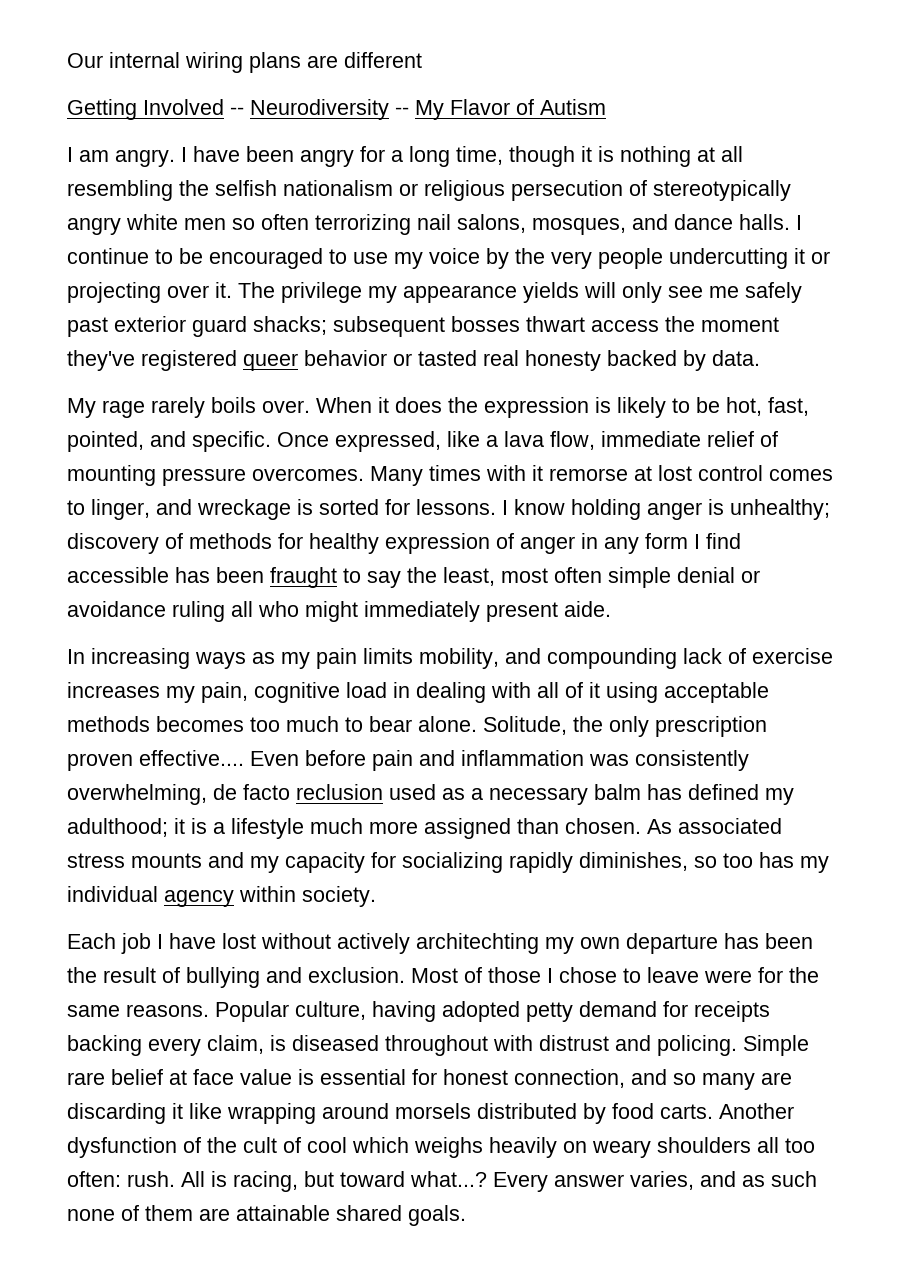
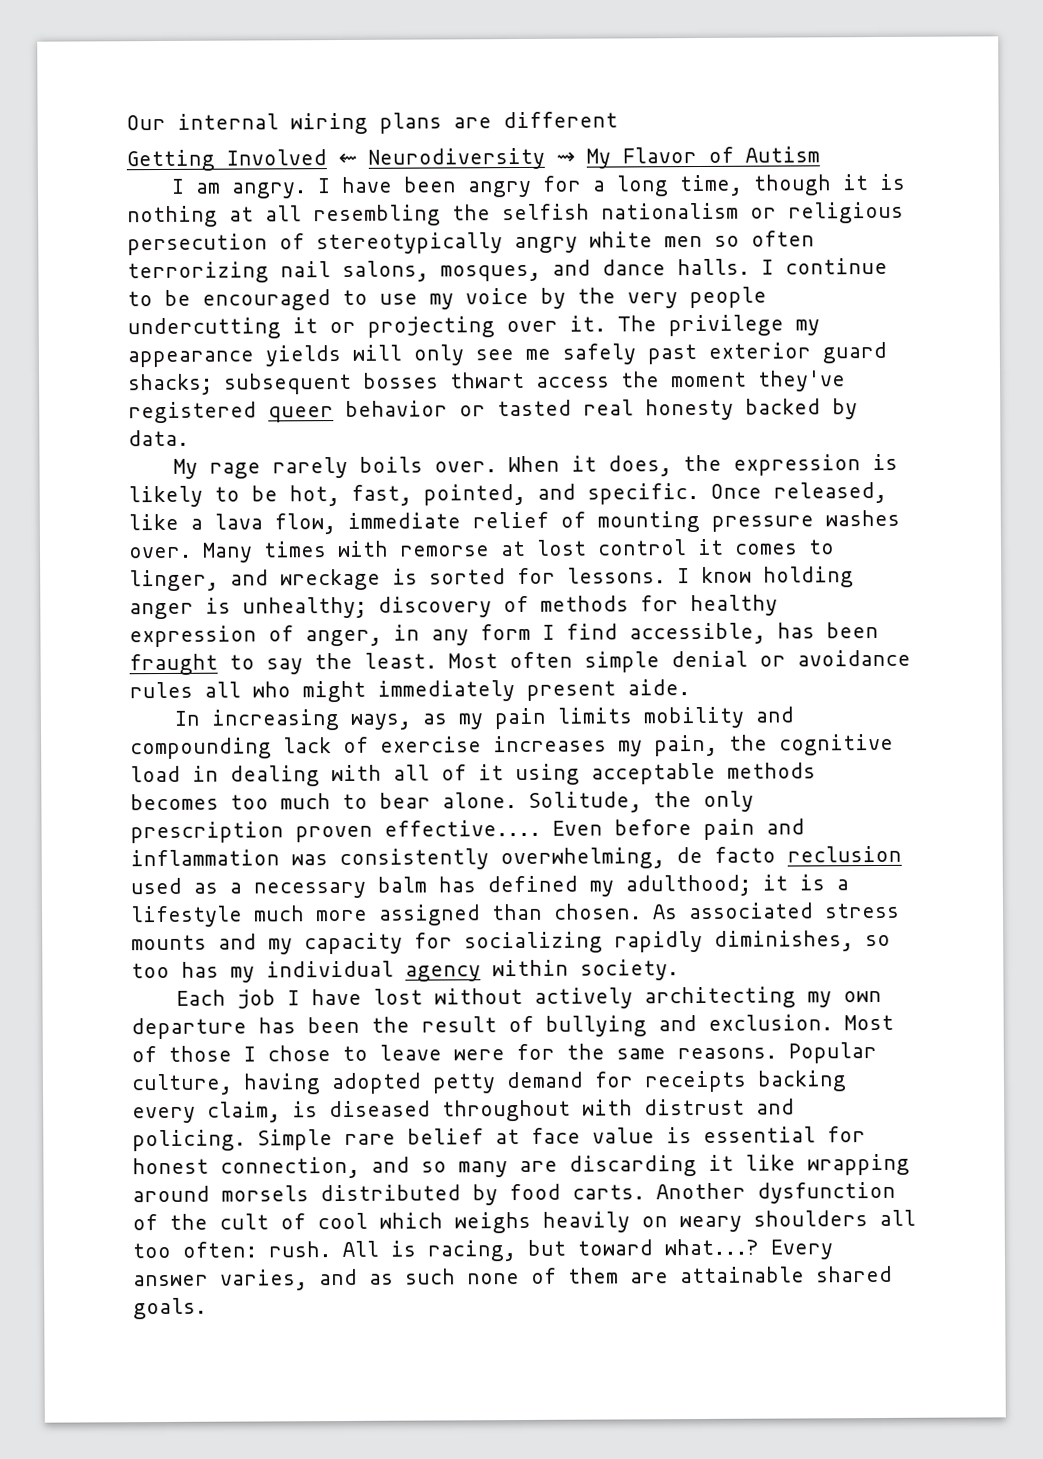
[230,99,409,120] -- Neurodiversity -- -> [338,147,575,170] ⇜ Neurodiversity ⇝
[395,397,442,413] does -> [608,455,673,477] does,
[335,431,441,452] expressed, -> [773,481,887,504] released,
[252,468,364,481] overcomes. -> [825,509,900,527] [128,546,192,559] washes over.
[532,465,543,481] it -> (389, 549) none
(763, 473) none -> [697,538,724,556] it
[520,536,575,554] anger -> [305,629,382,647] anger,
[67,567,169,583] accessible -> [629,622,766,645] accessible,
[443,567,548,586] least, most -> [364,652,498,669] least. Most
[172,601,225,622] ruling -> [129,681,193,699] rules
[195,652,246,669] ways -> [350,713,412,730] ways,
[419,648,499,669] mobility, -> [643,706,745,729] mobility
(248, 692) none -> [729,734,768,751] the
[416,933,539,954] architechting -> [644,986,797,1009] architecting

